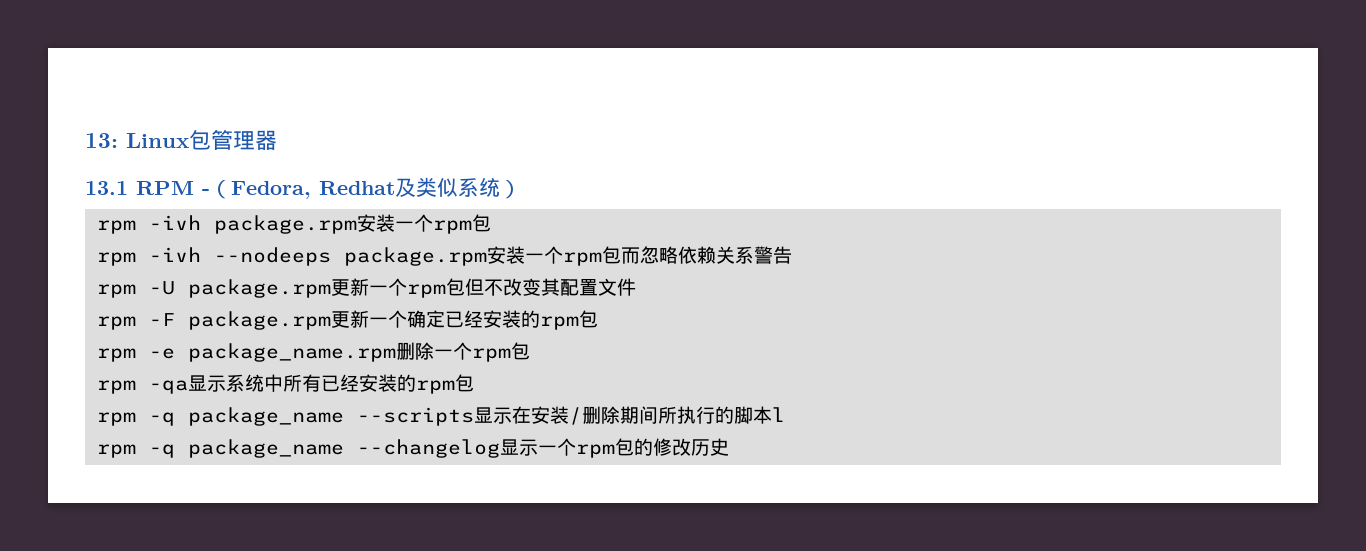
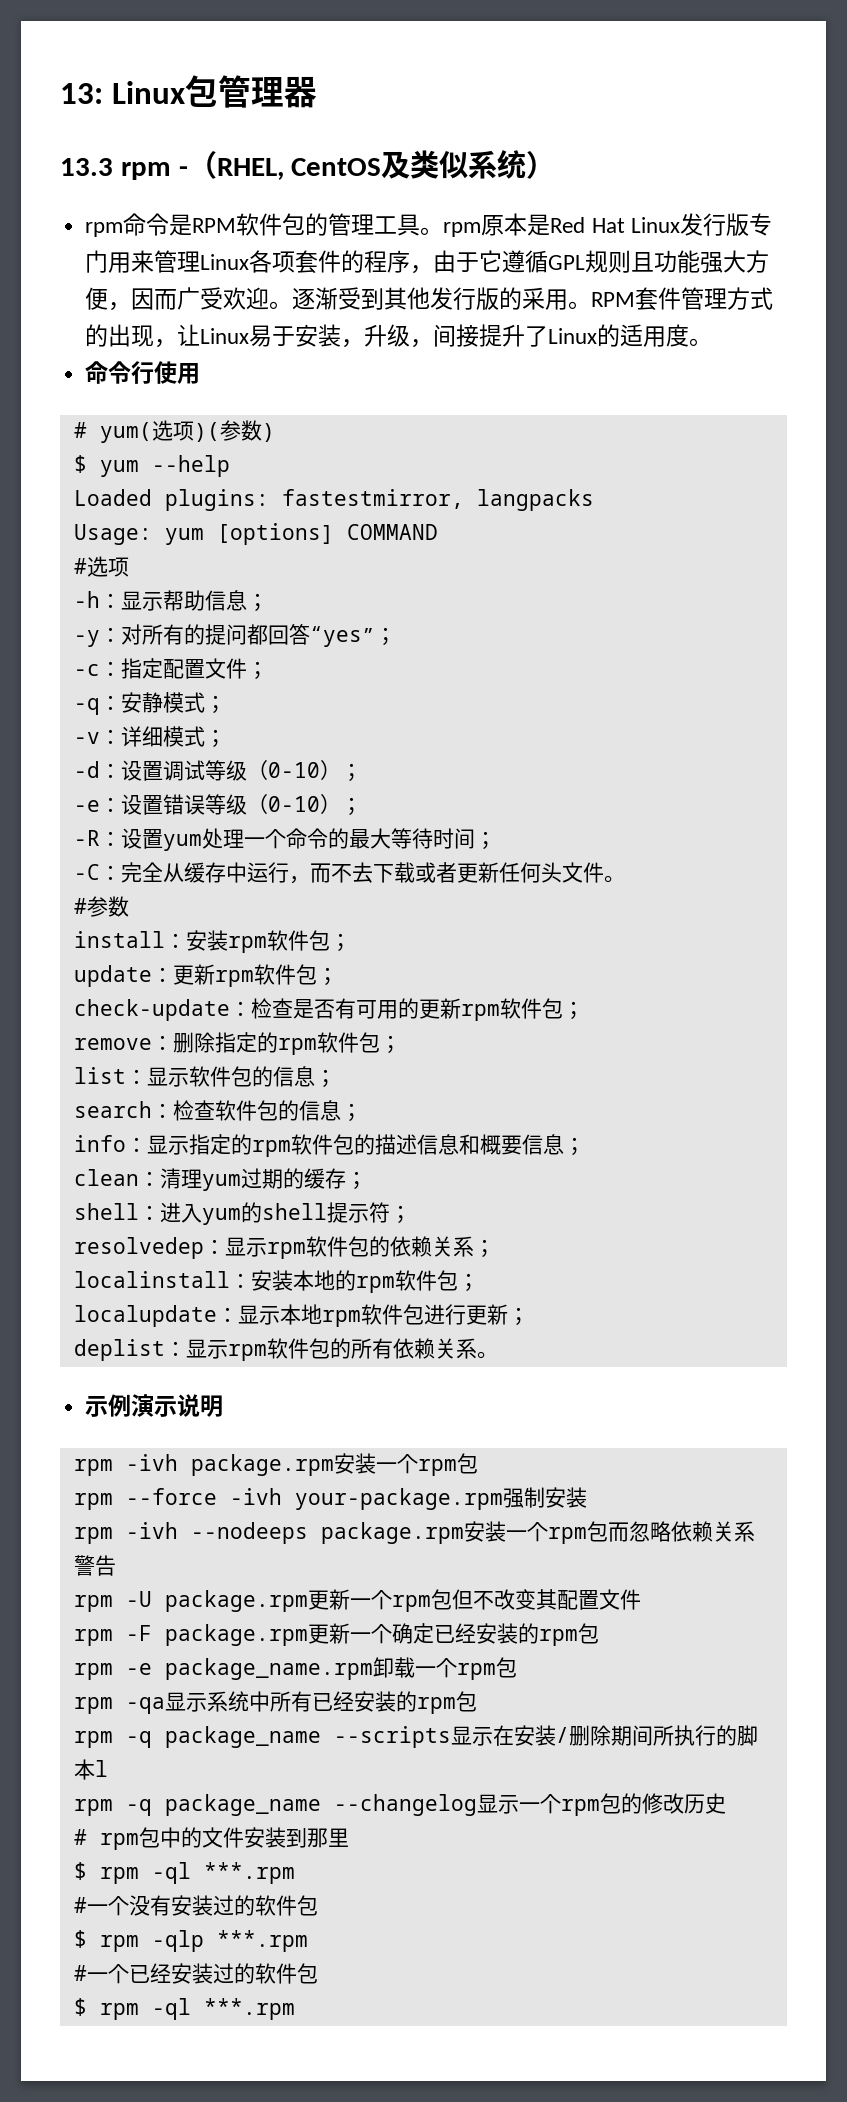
[85,177,521,199] 13.1 RPM -（Fedora, Redhat及类似系统） -> [60,150,556,180] [85,213,772,237] [85,250,770,274] [85,287,774,311] [85,324,713,348] [85,361,201,384] [73,420,275,443] [73,455,230,477] [73,489,594,511] [73,523,438,545] [73,556,129,577] [73,590,268,612] [73,624,396,647] [73,658,268,680] [73,692,226,715] [73,726,226,748] [73,760,362,782] [73,794,362,816] [73,828,496,851] [73,862,625,884] [73,896,129,917] [73,930,351,953] [73,964,338,987] [73,998,584,1021] [73,1032,401,1055] [73,1066,336,1088] [73,1100,362,1122] [73,1134,585,1157] [73,1168,367,1191] [73,1202,411,1225] [73,1236,495,1259] [73,1270,479,1293] [73,1304,529,1327] [73,1338,498,1361] [85,1394,224,1417] 13.3 rpm -（RHEL, CentOS及类似系统） // rpm命令是RPM软件包的管理工具。rpm原本是Red Hat Linux发行版专门用来管理Linux各项套件的程序，由于它遵循GPL规则且功能强大方便，因而广受欢迎。逐渐受到其他发行版的采用。RPM套件管理方式的出现，让Linux易于安装，升级，间接提升了Linux的适用度。 // 命令行使用 // # yum(选项)(参数) // $ yum --help // Loaded plugins: fastestmirror, langpacks // Usage: yum [options] COMMAND // #选项 // -h：显示帮助信息； // -y：对所有的提问都回答“yes”； // -c：指定配置文件； // -q：安静模式； // -v：详细模式； // -d：设置调试等级（0-10）； // -e：设置错误等级（0-10）； // -R：设置yum处理一个命令的最大等待时间； // -C：完全从缓存中运行，而不去下载或者更新任何头文件。 // #参数 // install：安装rpm软件包； // update：更新rpm软件包； // check-update：检查是否有可用的更新rpm软件包； // remove：删除指定的rpm软件包； // list：显示软件包的信息； // search：检查软件包的信息； // info：显示指定的rpm软件包的描述信息和概要信息； // clean：清理yum过期的缓存； // shell：进入yum的shell提示符； // resolvedep：显示rpm软件包的依赖关系； // localinstall：安装本地的rpm软件包； // localupdate：显示本地rpm软件包进行更新； // deplist：显示rpm软件包的所有依赖关系。 // 示例演示说明
(491, 223) none -> [73,1487,587,1510] // rpm --force -ivh your-package.rpm强制安装
[396,342,434,360] 删除 -> [372,1657,415,1678] 卸载
(729, 447) none -> [73,1827,349,1850] [73,1862,295,1884] [73,1895,318,1916] [73,1930,308,1952] [73,1963,318,1984] [73,1998,295,2020] // # rpm包中的文件安装到那里 // $ rpm -ql ***.rpm // #一个没有安装过的软件包 // $ rpm -qlp ***.rpm // #一个已经安装过的软件包 // $ rpm -ql ***.rpm

